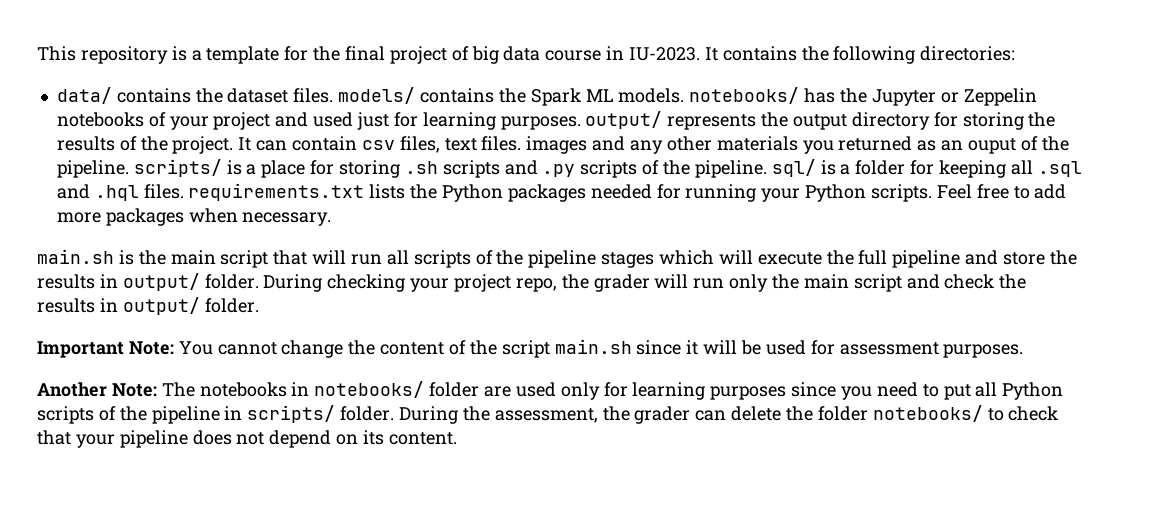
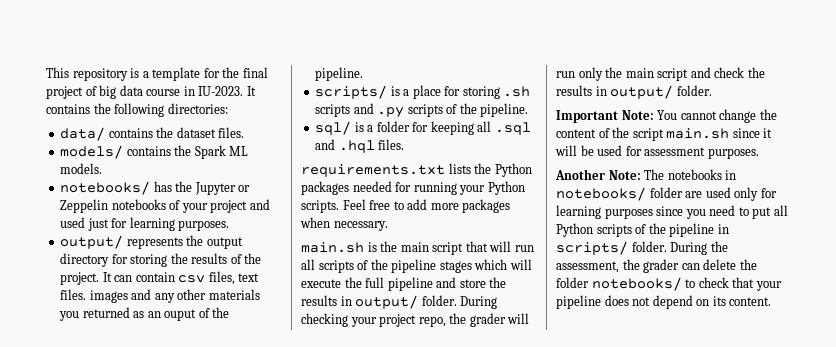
(334, 95) none -> (245, 132) //
(685, 95) none -> (103, 168) //
(581, 123) none -> (230, 225) //
(129, 169) none -> (364, 74) //
(767, 169) none -> (529, 110) //
(184, 191) none -> (405, 144) //

